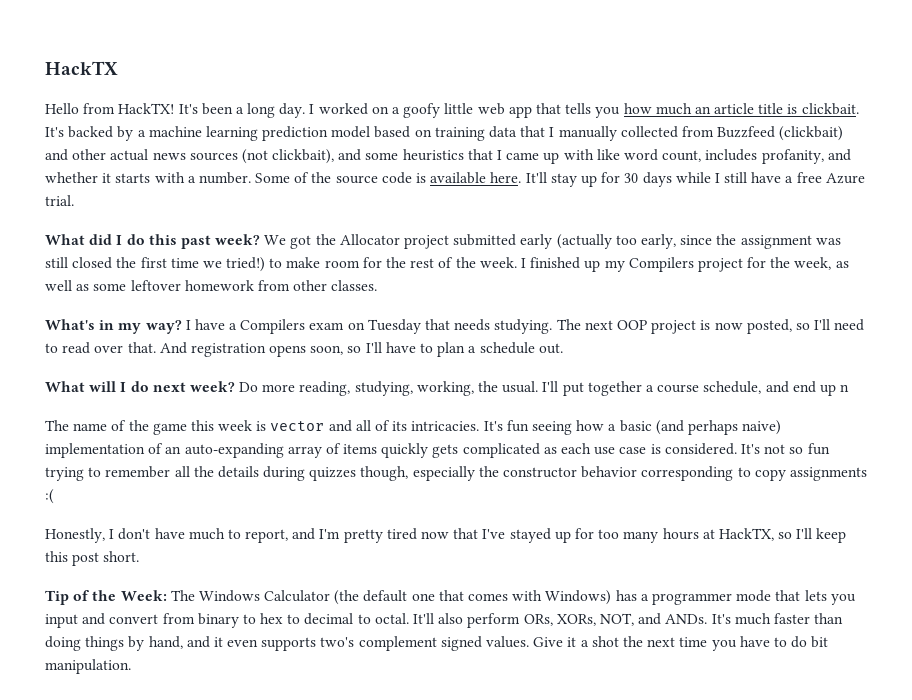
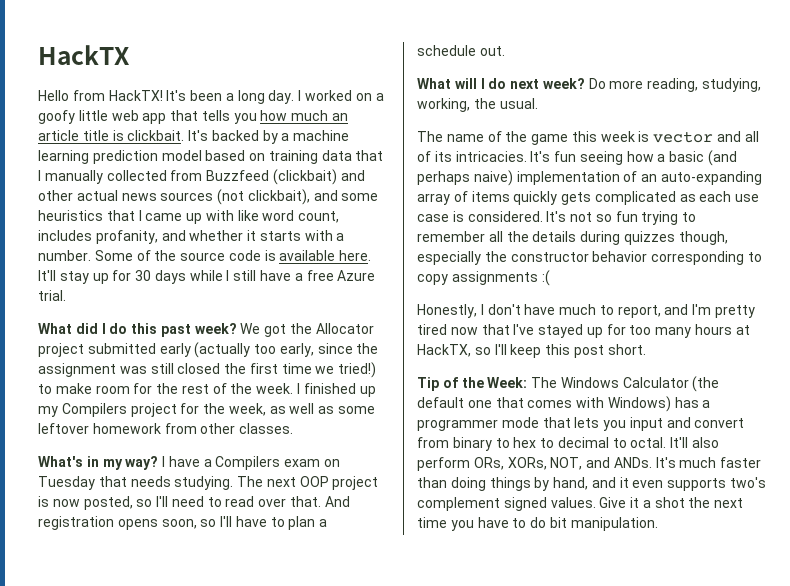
[542,381,850,396] I'll put together a course schedule, and end up n -> (538, 103) none

